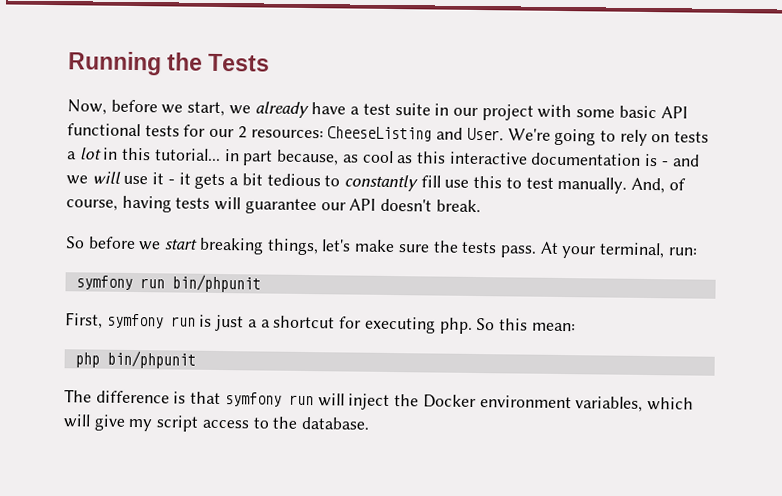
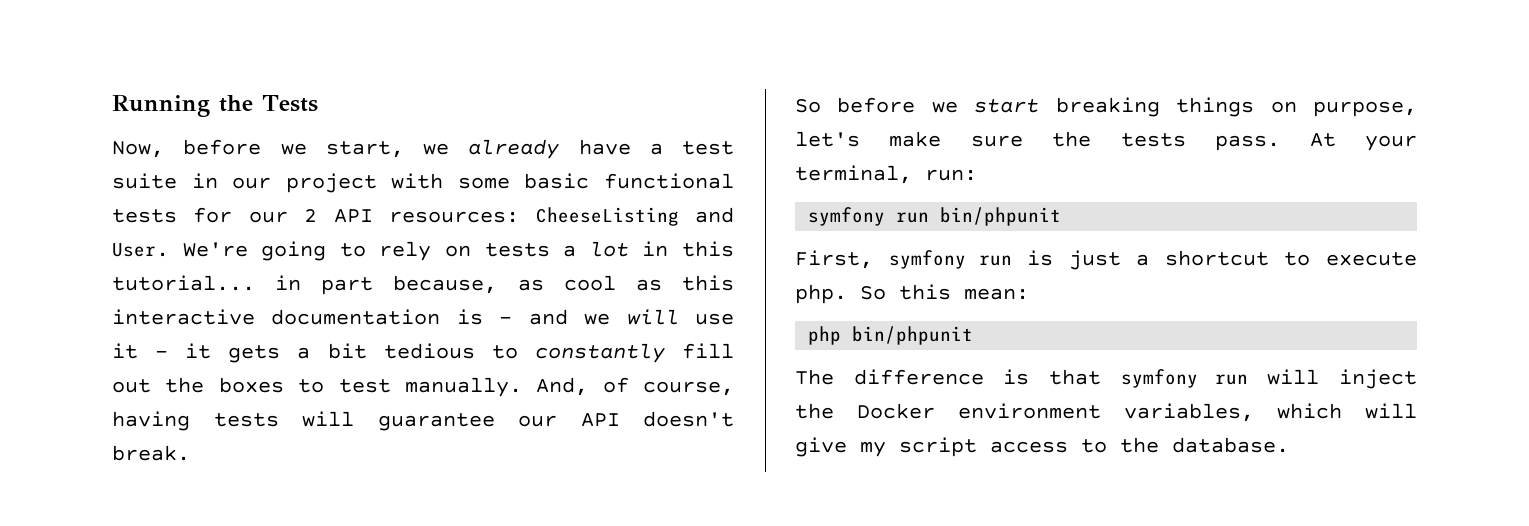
[660,106,688,119] API -> (590, 181) none
(247, 132) none -> [333,209,373,223] API
[444,175,503,189] use this -> [112,377,284,393] out the boxes
[266,238,319,256] things, -> [1176,97,1417,117] things on purpose,
[260,315,436,334] a shortcut for executing -> [1164,250,1417,266] shortcut to execute

